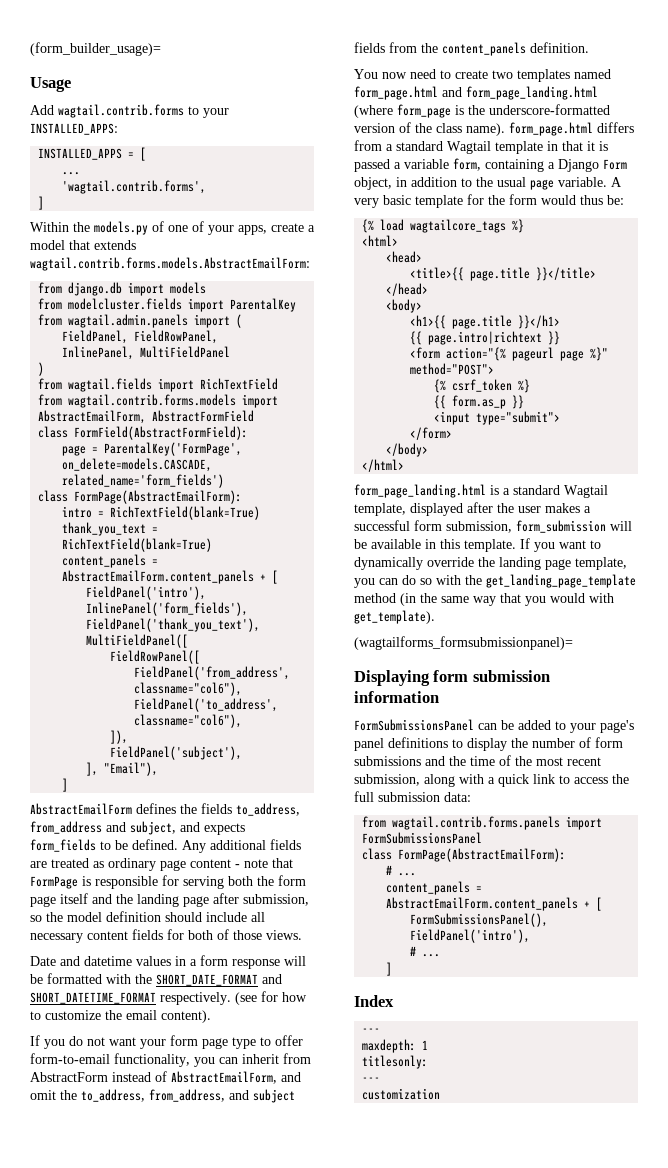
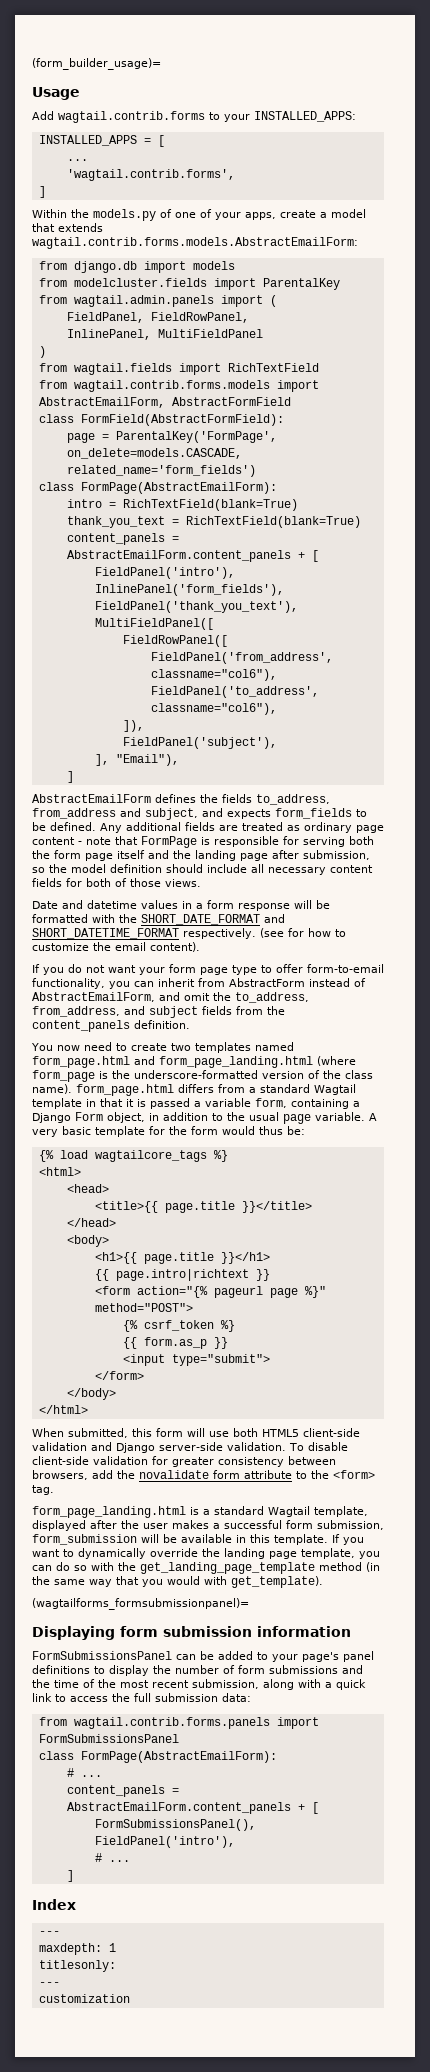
(405, 465) none -> [32,1428,360,1438] [32,1442,348,1453] [32,1456,336,1467] [32,1470,375,1480] [32,1485,54,1495] // When submitted, this form will use both HTML5 client-side validation and Django server-side validation. To disable client-side validation for greater consistency between browsers, add the novalidate form attribute to the <form> tag.

